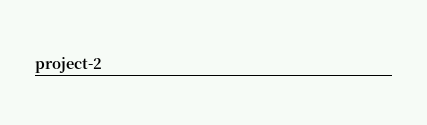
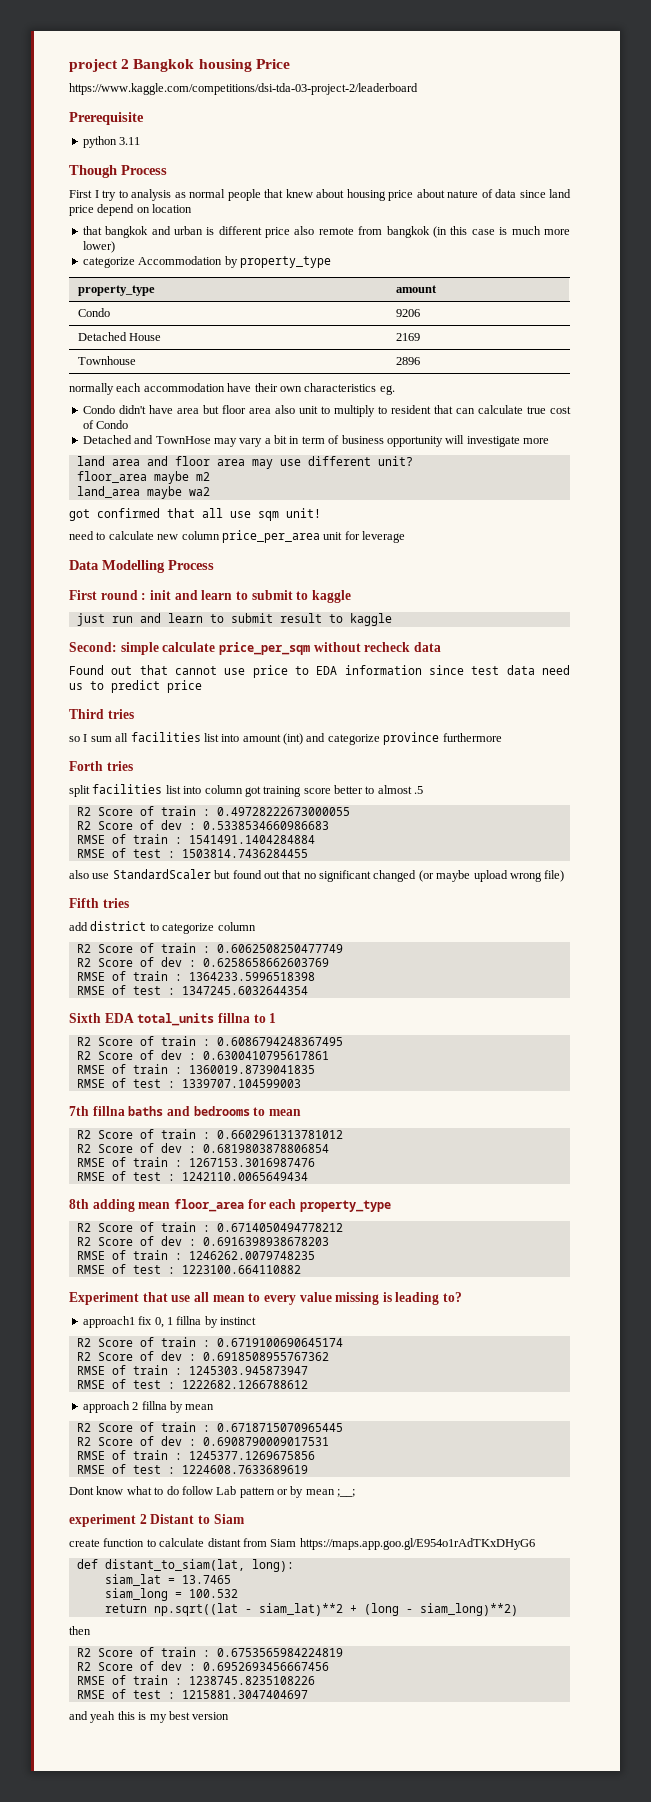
[35,57,102,73] project-2 -> [69,59,290,72] [69,83,418,95] [69,112,144,125] [82,136,141,148] [69,165,167,178] [69,189,571,201] [69,204,193,216] [82,226,570,238] [82,241,115,253] [82,256,331,268] [77,285,155,296] [395,285,437,293] [77,308,110,317] [395,309,420,317] [77,332,162,341] [395,333,420,341] [77,356,136,365] [395,357,420,365] [69,383,395,395] [82,405,571,417] [82,420,129,429] [82,435,549,447] [76,456,413,469] [76,471,210,484] [76,486,210,499] [69,508,321,521] [69,530,405,543] [69,560,214,573] [69,590,351,603] [76,613,392,626] [69,642,441,655] [69,665,570,678] [69,680,202,693] [69,709,134,719] [69,732,502,745] [69,761,133,771] [69,784,424,797] [76,806,350,816] [76,820,329,830] [76,834,315,844] [76,848,308,858] [69,869,565,882] [69,898,129,908] [69,921,256,934] [76,943,343,953] [76,957,329,967] [76,971,315,981] [76,985,308,995] [69,1013,277,1026] [76,1036,343,1046] [76,1050,329,1060] [76,1064,315,1074] [76,1078,301,1088] [69,1106,301,1116] [76,1129,343,1139] [76,1143,329,1153] [76,1157,315,1167] [76,1171,308,1181] [69,1199,391,1212] [76,1222,343,1232] [76,1236,329,1246] [76,1250,315,1260] [76,1264,301,1274] [69,1292,463,1305] [82,1316,256,1328] [76,1337,343,1347] [76,1351,329,1361] [76,1365,308,1375] [76,1379,308,1389] [82,1401,215,1413] [76,1422,343,1432] [76,1436,329,1446] [76,1450,315,1460] [76,1464,308,1474] [69,1486,356,1498] [69,1514,245,1527] [69,1538,535,1550] [76,1559,294,1572] [104,1574,231,1586] [104,1588,238,1601] [104,1603,518,1616] [69,1626,91,1635] [76,1647,343,1657] [76,1661,329,1671] [76,1675,315,1685] [76,1689,308,1699] [69,1711,230,1723] project 2 Bangkok housing Price // https://www.kaggle.com/competitions/dsi-tda-03-project-2/leaderboard // Prerequisite // python 3.11 // Though Process // First I try to analysis as normal people that knew about housing price about nature of data since land price depend on location // that bangkok and urban is different price also remote from bangkok (in this case is much more lower) // categorize Accommodation by property_type // property_type | amount // Condo | 9206 // Detached House | 2169 // Townhouse | 2896 // normally each accommodation have their own characteristics eg. // Condo didn't have area but floor area also unit to multiply to resident that can calculate true cost of Condo // Detached and TownHose may vary a bit in term of business opportunity will investigate more // land area and floor area may use different unit? // floor_area maybe m2 // land_area maybe wa2 // got confirmed that all use sqm unit! // need to calculate new column price_per_area unit for leverage // Data Modelling Process // First round : init and learn to submit to kaggle // just run and learn to submit result to kaggle // Second: simple calculate price_per_sqm without recheck data // Found out that cannot use price to EDA information since test data need us to predict price // Third tries // so I sum all facilities list into amount (int) and categorize province furthermore // Forth tries // split facilities list into column got training score better to almost .5 // R2 Score of train : 0.49728222673000055 // R2 Score of dev : 0.5338534660986683 // RMSE of train : 1541491.1404284884 // RMSE of test : 1503814.7436284455 // also use StandardScaler but found out that no significant changed (or maybe upload wrong file) // Fifth tries // add district to categorize column // R2 Score of train : 0.6062508250477749 // R2 Score of dev : 0.6258658662603769 // RMSE of train : 1364233.5996518398 // RMSE of test : 1347245.6032644354 // Sixth EDA total_units fillna to 1 // R2 Score of train : 0.6086794248367495 // R2 Score of dev : 0.6300410795617861 // RMSE of train : 1360019.8739041835 // RMSE of test : 1339707.104599003 // 7th fillna baths and bedrooms to mean // R2 Score of train : 0.6602961313781012 // R2 Score of dev : 0.6819803878806854 // RMSE of train : 1267153.3016987476 // RMSE of test : 1242110.0065649434 // 8th adding mean floor_area for each property_type // R2 Score of train : 0.6714050494778212 // R2 Score of dev : 0.6916398938678203 // RMSE of train : 1246262.0079748235 // RMSE of test : 1223100.664110882 // Experiment that use all mean to every value missing is leading to? // approach1 fix 0, 1 fillna by instinct // R2 Score of train : 0.6719100690645174 // R2 Score of dev : 0.6918508955767362 // RMSE of train : 1245303.945873947 // RMSE of test : 1222682.1266788612 // approach 2 fillna by mean // R2 Score of train : 0.6718715070965445 // R2 Score of dev : 0.6908790009017531 // RMSE of train : 1245377.1269675856 // RMSE of test : 1224608.7633689619 // Dont know what to do follow Lab pattern or by mean ;__; // experiment 2 Distant to Siam // create function to calculate distant from Siam https://maps.app.goo.gl/E954o1rAdTKxDHyG6 // def distant_to_siam(lat, long): // siam_lat = 13.7465 // siam_long = 100.532 // return np.sqrt((lat - siam_lat)**2 + (long - siam_long)**2) // then // R2 Score of train : 0.6753565984224819 // R2 Score of dev : 0.6952693456667456 // RMSE of train : 1238745.8235108226 // RMSE of test : 1215881.3047404697 // and yeah this is my best version

